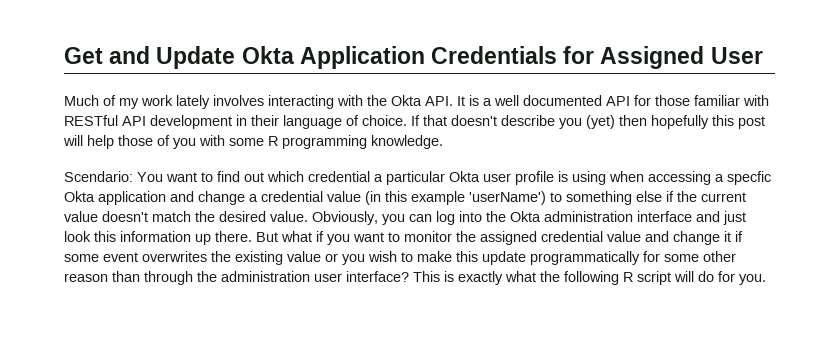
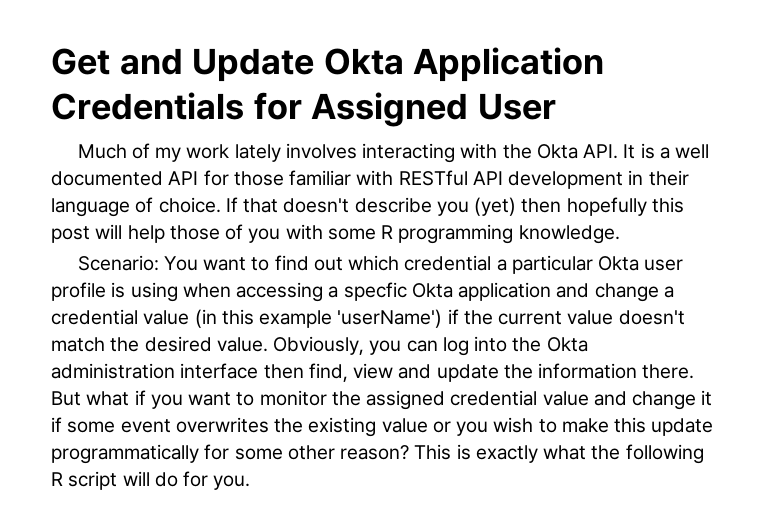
[64,171,133,182] Scendario: -> [77,255,159,271] Scenario:
[550,191,662,205] to something else -> (443, 318) none
[696,211,746,225] [64,231,211,245] and just look this information up -> [263,363,638,382] then find, view and update the information
[64,271,409,285] reason than through the administration user interface? -> [340,445,410,460] reason?

